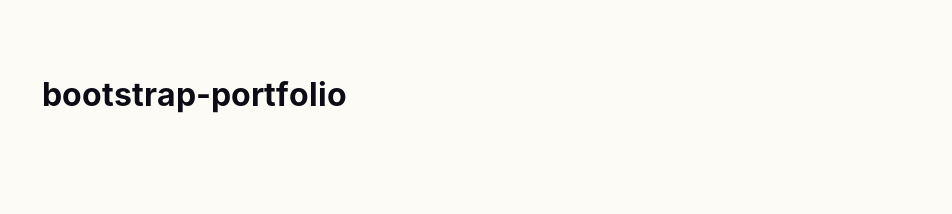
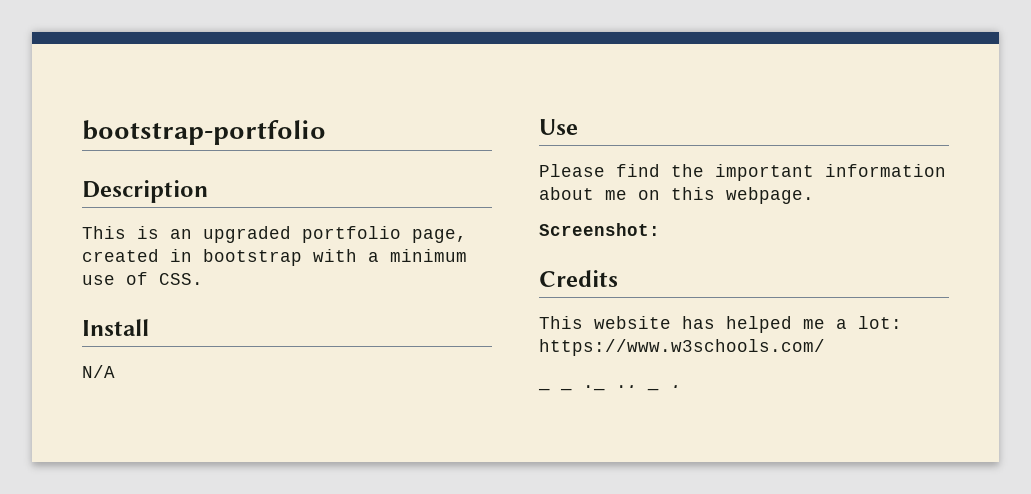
(347, 97) none -> [82,180,208,203] [82,226,467,243] [82,249,467,266] [82,272,203,285] [82,319,149,336] [82,365,115,378] [539,119,578,135] [539,164,946,181] [539,187,814,204] [539,223,660,236] [539,270,618,287] [539,316,902,333] [539,339,825,356] [538,385,638,391] [647,388,660,391] [671,385,682,388] // Description // This is an upgraded portfolio page, created in bootstrap with a minimum use of CSS. // Install // N/A // Use // Please find the important information about me on this webpage. // Screenshot: // Credits // This website has helped me a lot: https://www.w3schools.com/ // _ _ ._ .. _ .

